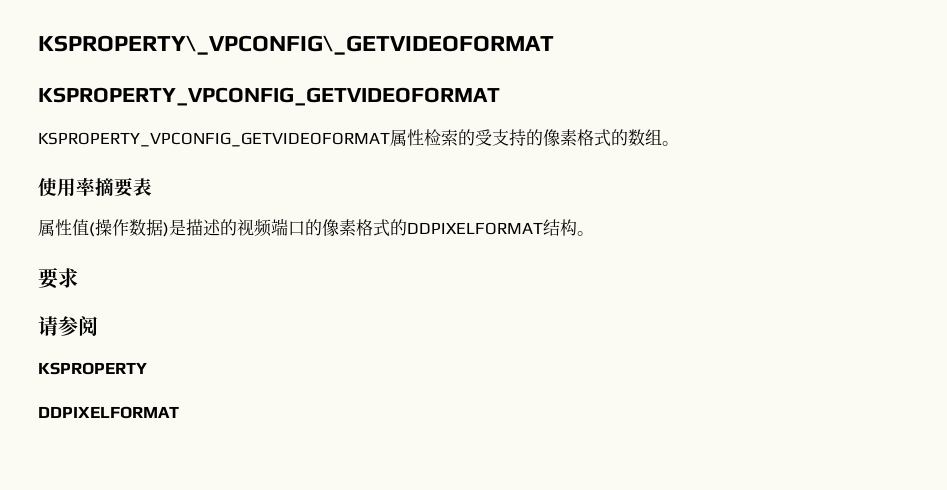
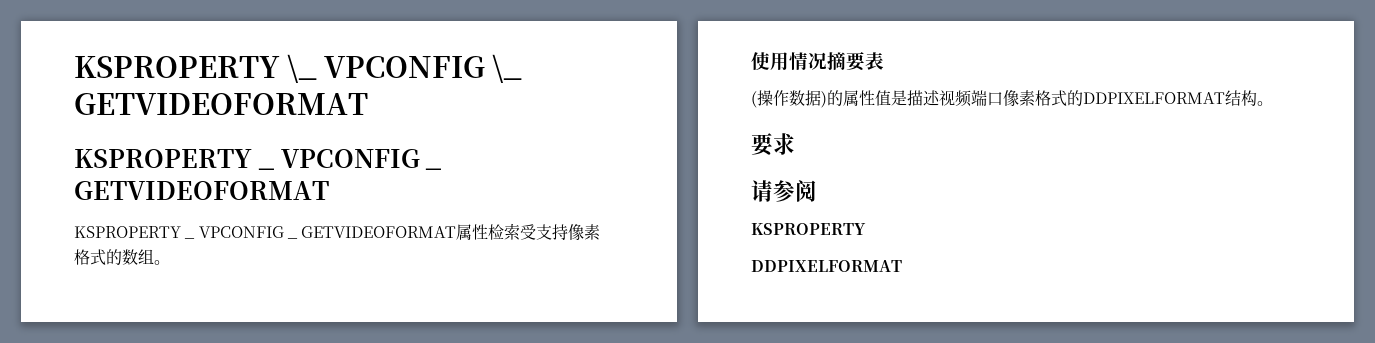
[38,35,554,55] [38,87,500,106] [38,129,543,147] KSPROPERTY\_VPCONFIG\_GETVIDEOFORMAT // KSPROPERTY_VPCONFIG_GETVIDEOFORMAT // KSPROPERTY_VPCONFIG_GETVIDEOFORMAT属性检索的受支持的 -> [74,54,523,83] [74,93,368,115] [74,149,252,168] [257,168,274,170] [280,149,420,168] [425,168,442,170] [74,181,329,200] [74,226,181,238] [184,238,196,239] [198,226,284,238] [286,238,298,239] [301,223,569,240] KSPROPERTY \_ VPCONFIG \_ GETVIDEOFORMAT // KSPROPERTY _ VPCONFIG _ GETVIDEOFORMAT // KSPROPERTY _ VPCONFIG _ GETVIDEOFORMAT属性检索受支持
[76,178,95,196] 率 -> [789,52,827,70] 情况
[38,219,89,236] 属性值 -> (884, 61) none
[169,219,237,236] 是描述的 -> [827,90,940,106] 的属性值是描述
[305,219,322,236] 的 -> (1003, 99) none

